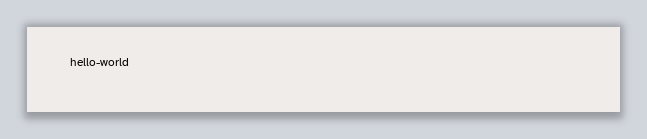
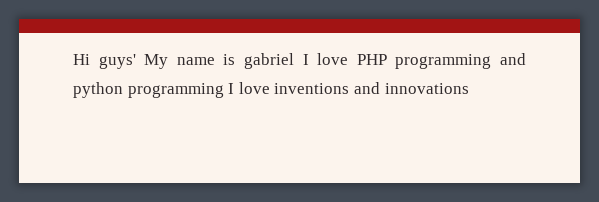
[70,58,129,66] hello-world -> [73,53,526,69] [73,82,469,98] Hi guys' My name is gabriel I love PHP programming and python programming I love inventions and innovations

